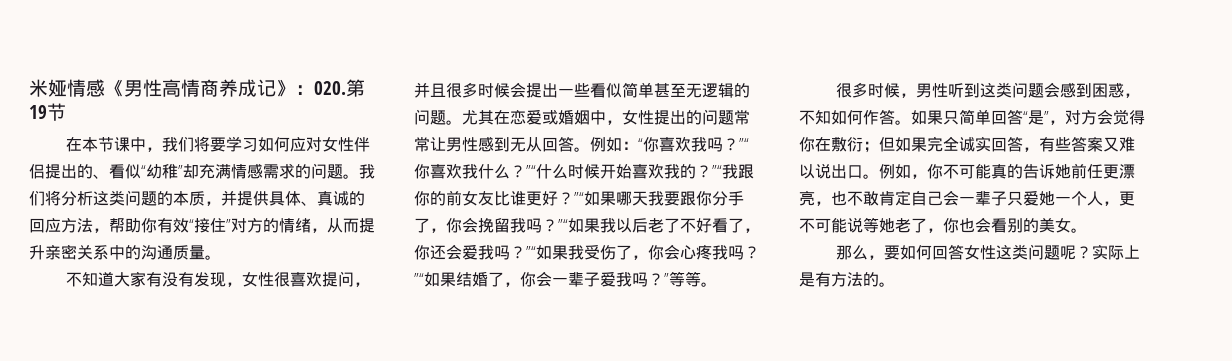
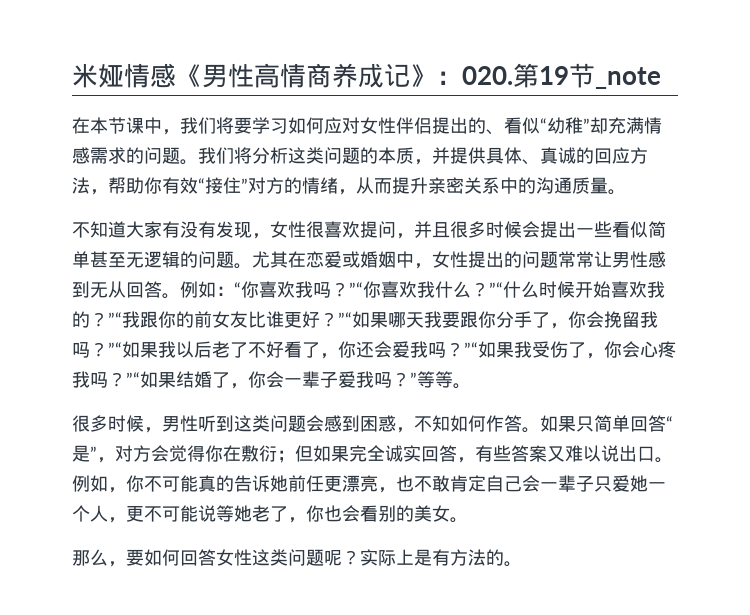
(66, 112) none -> [595,67,661,89] _note

